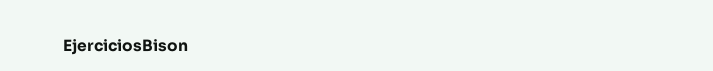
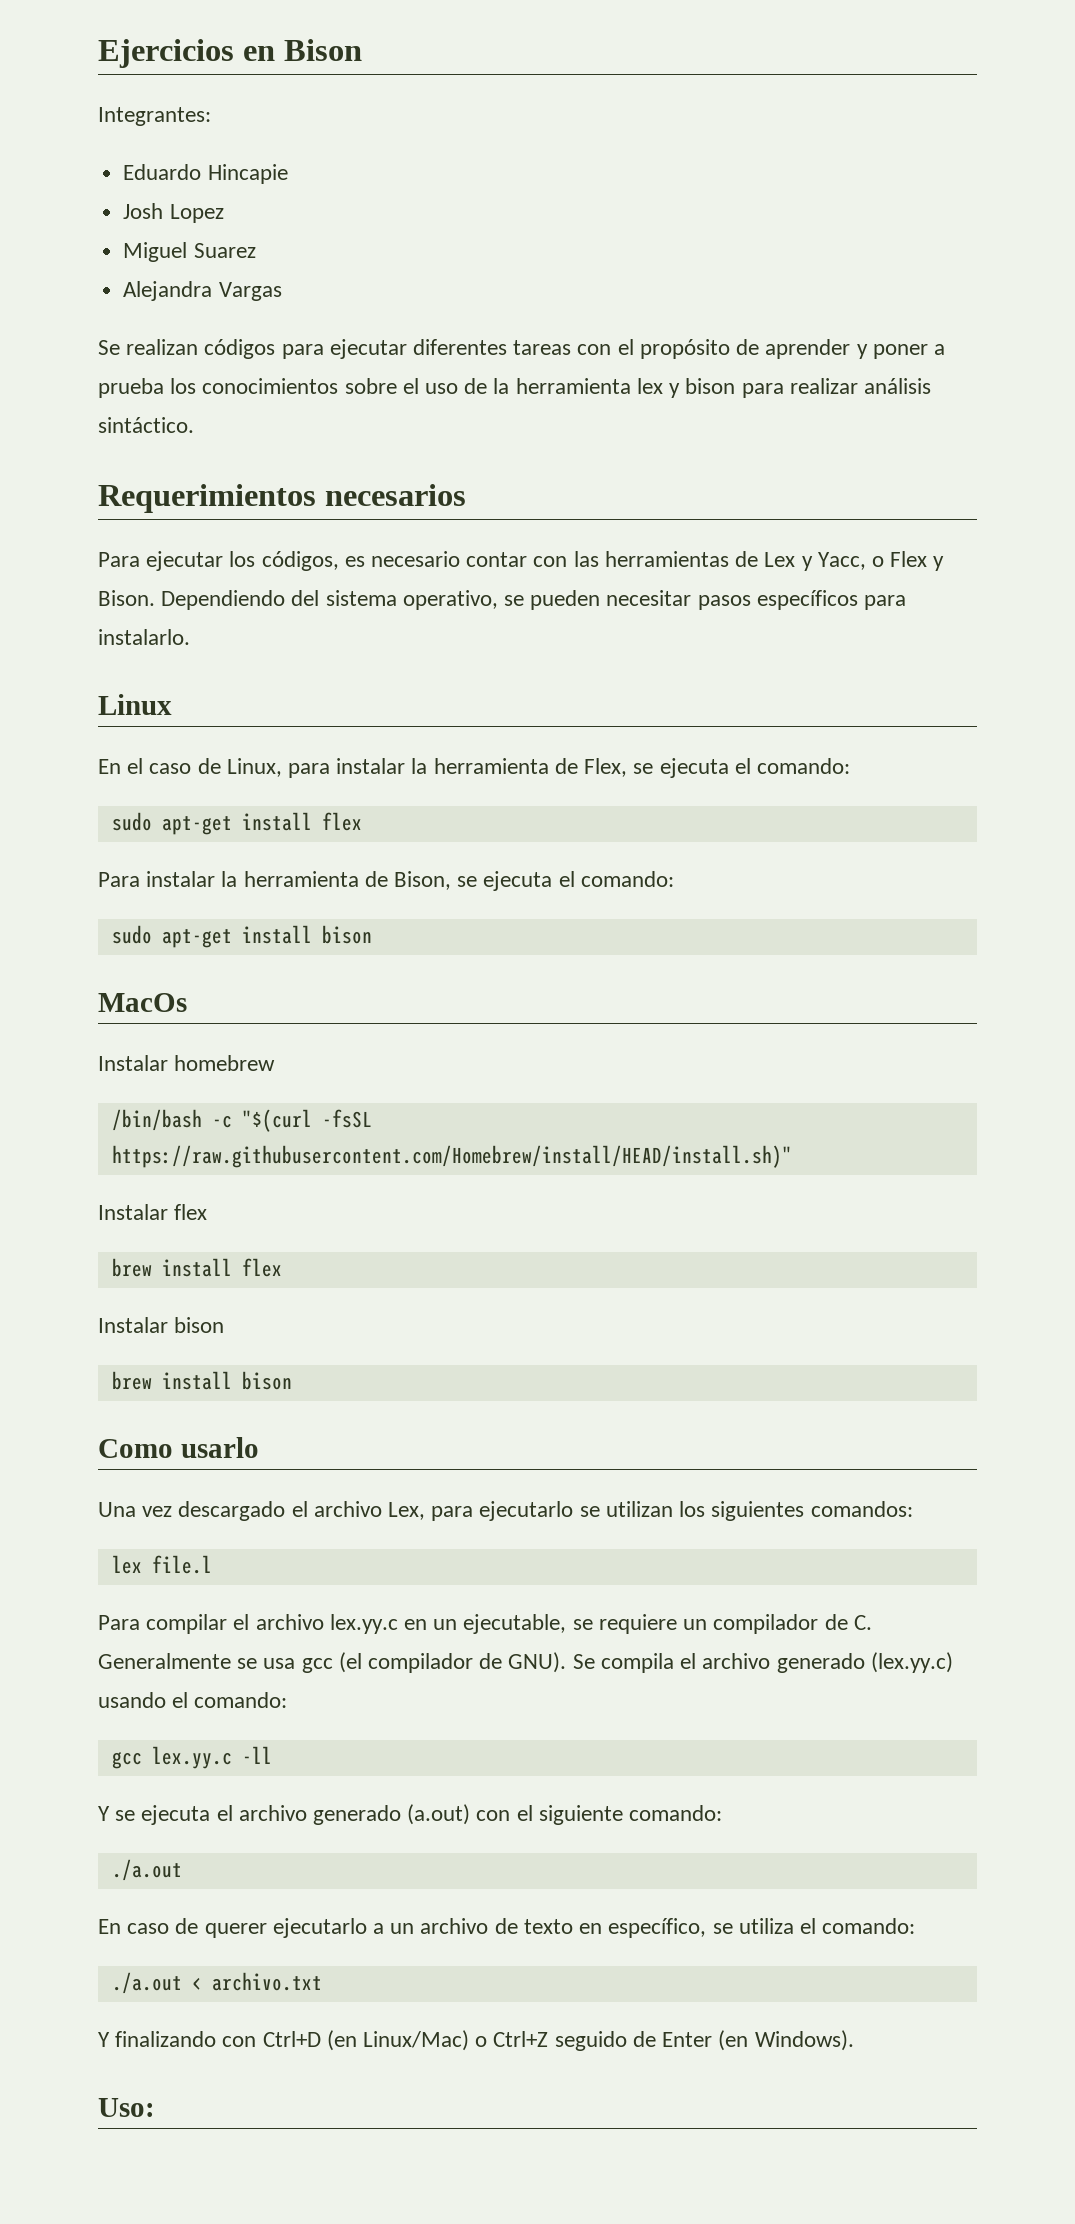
[63,39,188,55] EjerciciosBison -> [98,39,362,68] [98,107,211,126] [123,164,288,184] [123,203,224,223] [123,242,256,262] [123,281,282,301] [98,339,945,359] [98,378,931,398] [98,417,194,433] [98,484,466,513] [98,551,945,571] [98,590,907,610] [98,629,190,645] [98,694,172,715] [98,758,850,778] [111,812,362,835] [98,871,674,891] [111,925,372,948] [98,993,187,1012] [98,1055,276,1071] [111,1109,372,1132] [111,1145,792,1168] [98,1204,208,1220] [111,1258,282,1277] [98,1317,225,1333] [111,1371,292,1390] [98,1437,259,1458] [98,1501,913,1521] [111,1555,212,1574] [98,1614,872,1634] [98,1652,953,1673] [98,1692,288,1708] [111,1746,272,1769] [98,1804,723,1825] [111,1859,182,1881] [98,1918,916,1938] [111,1972,322,1994] [98,2030,854,2051] [98,2098,155,2117] Ejercicios en Bison // Integrantes: // Eduardo Hincapie // Josh Lopez // Miguel Suarez // Alejandra Vargas // Se realizan códigos para ejecutar diferentes tareas con el propósito de aprender y poner a prueba los conocimientos sobre el uso de la herramienta lex y bison para realizar análisis sintáctico. // Requerimientos necesarios // Para ejecutar los códigos, es necesario contar con las herramientas de Lex y Yacc, o Flex y Bison. Dependiendo del sistema operativo, se pueden necesitar pasos específicos para instalarlo. // Linux // En el caso de Linux, para instalar la herramienta de Flex, se ejecuta el comando: // sudo apt-get install flex // Para instalar la herramienta de Bison, se ejecuta el comando: // sudo apt-get install bison // MacOs // Instalar homebrew // /bin/bash -c "$(curl -fsSL https://raw.githubusercontent.com/Homebrew/install/HEAD/install.sh)" // Instalar flex // brew install flex // Instalar bison // brew install bison // Como usarlo // Una vez descargado el archivo Lex, para ejecutarlo se utilizan los siguientes comandos: // lex file.l // Para compilar el archivo lex.yy.c en un ejecutable, se requiere un compilador de C. Generalmente se usa gcc (el compilador de GNU). Se compila el archivo generado (lex.yy.c) usando el comando: // gcc lex.yy.c -ll // Y se ejecuta el archivo generado (a.out) con el siguiente comando: // ./a.out // En caso de querer ejecutarlo a un archivo de texto en específico, se utiliza el comando: // ./a.out < archivo.txt // Y finalizando con Ctrl+D (en Linux/Mac) o Ctrl+Z seguido de Enter (en Windows). // Uso:

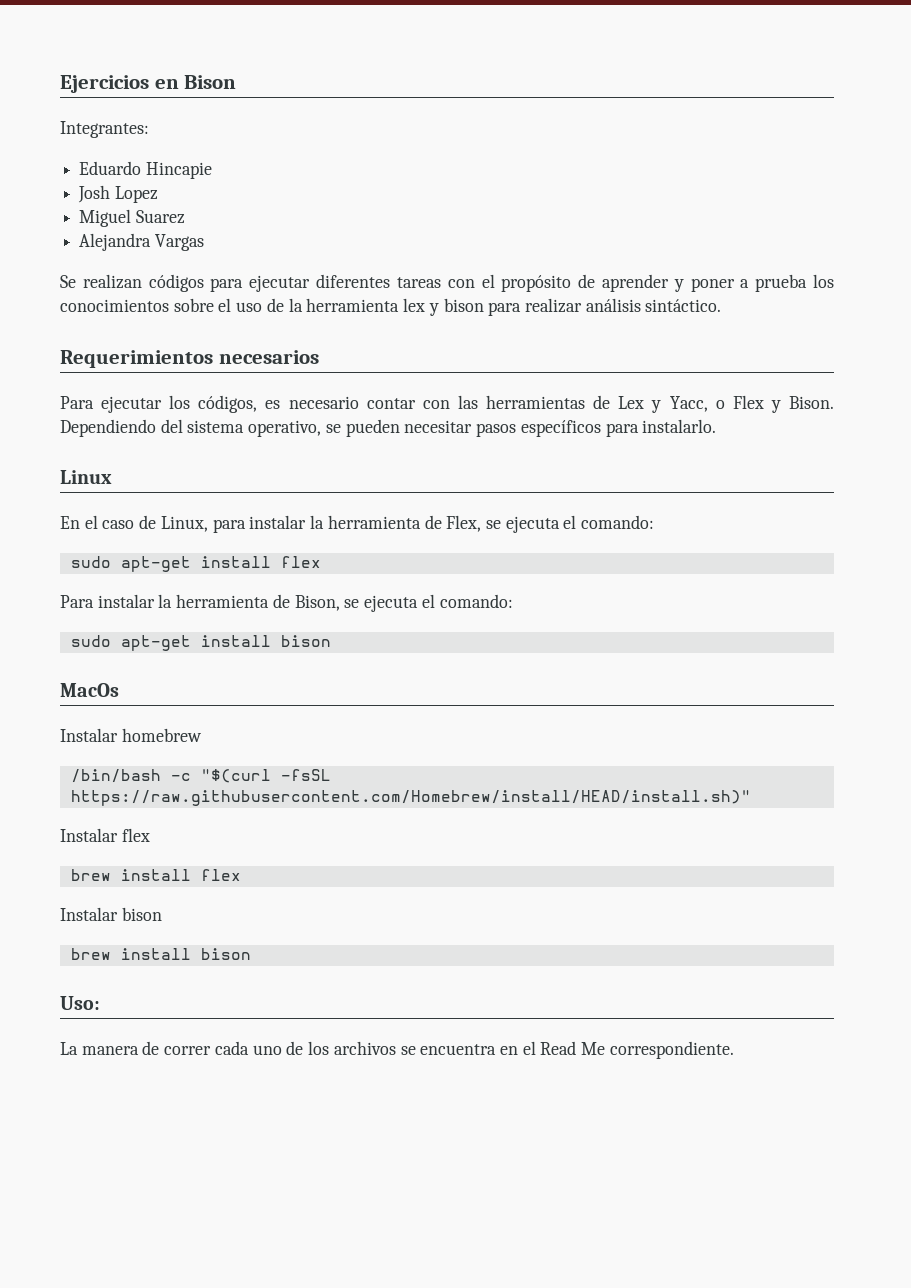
[98,1437,259,1458] [98,1501,913,1521] [111,1555,212,1574] [98,1614,872,1634] [98,1652,953,1673] [98,1692,288,1708] [111,1746,272,1769] [98,1804,723,1825] [111,1859,182,1881] [98,1918,916,1938] [111,1972,322,1994] [98,2030,854,2051] [98,2098,155,2117] Como usarlo // Una vez descargado el archivo Lex, para ejecutarlo se utilizan los siguientes comandos: // lex file.l // Para compilar el archivo lex.yy.c en un ejecutable, se requiere un compilador de C. Generalmente se usa gcc (el compilador de GNU). Se compila el archivo generado (lex.yy.c) usando el comando: // gcc lex.yy.c -ll // Y se ejecuta el archivo generado (a.out) con el siguiente comando: // ./a.out // En caso de querer ejecutarlo a un archivo de texto en específico, se utiliza el comando: // ./a.out < archivo.txt // Y finalizando con Ctrl+D (en Linux/Mac) o Ctrl+Z seguido de Enter (en Windows). // Uso: -> [60,996,100,1010] [60,1041,734,1059] Uso: // La manera de correr cada uno de los archivos se encuentra en el Read Me correspondiente.

